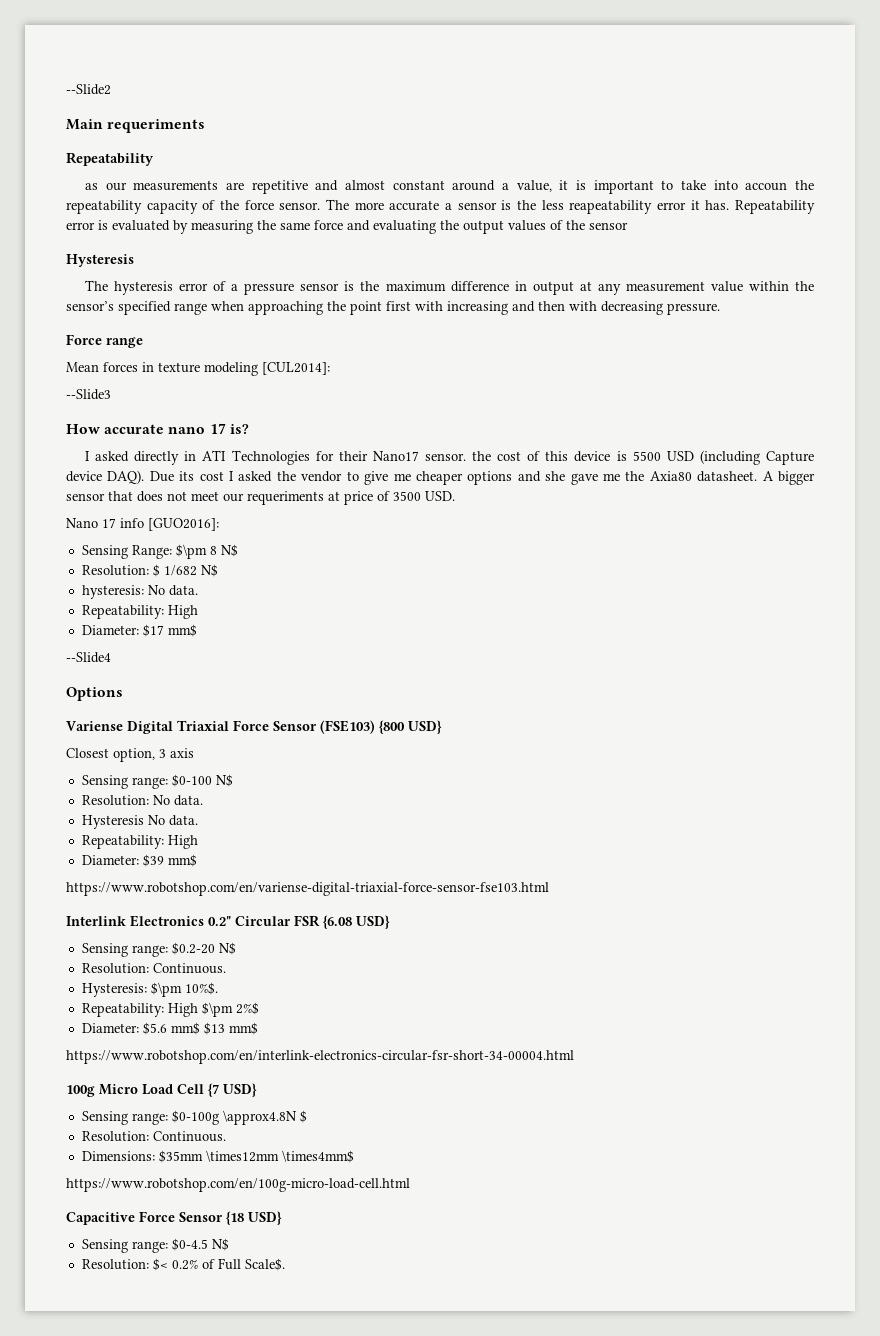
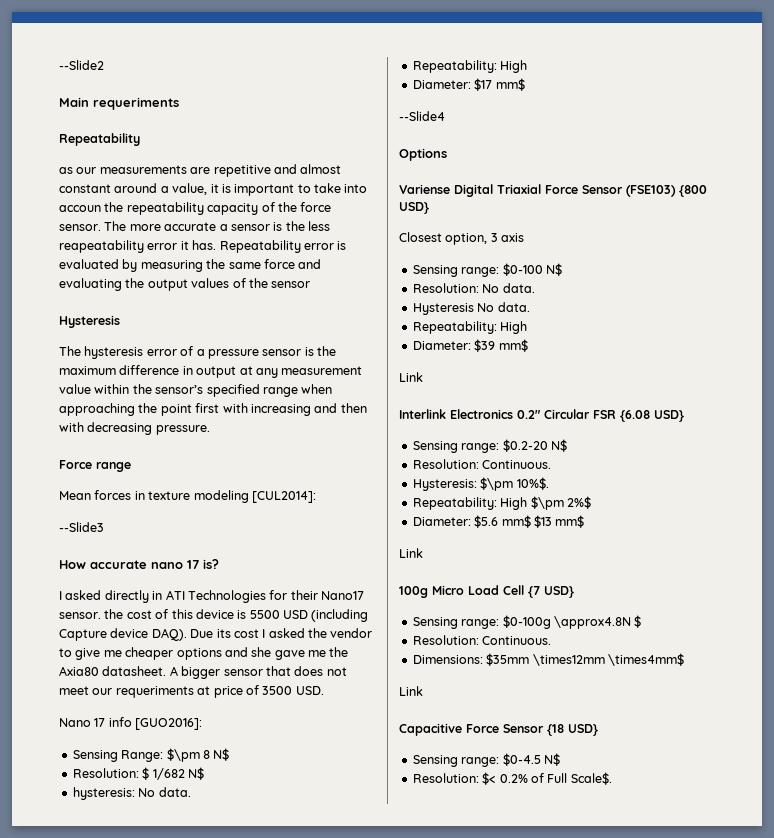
[66,882,549,896] https://www.robotshop.com/en/variense-digital-triaxial-force-sensor-fse103.html -> [399,372,423,382] Link
[66,1050,574,1064] https://www.robotshop.com/en/interlink-electronics-circular-fsr-short-34-00004.html -> [399,548,423,558] Link
[66,1178,410,1192] https://www.robotshop.com/en/100g-micro-load-cell.html -> [399,686,423,696] Link

